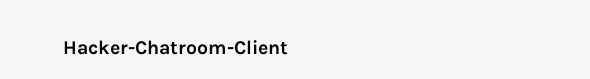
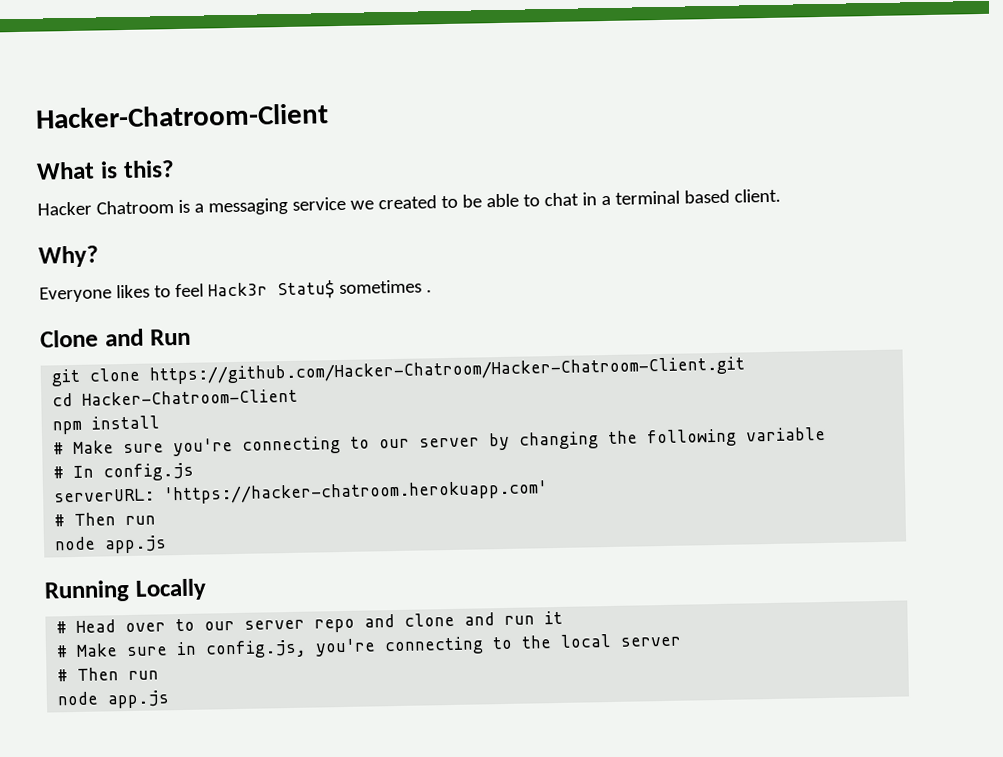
[63,40,288,55] Hacker-Chatroom-Client -> [35,103,329,129] [36,160,175,180] [37,188,781,216] [38,245,99,268] [39,279,432,303] [40,328,191,348] [51,356,746,387] [52,388,299,407] [52,415,161,435] [53,426,827,457] [53,462,195,482] [54,480,549,505] [54,512,157,527] [54,535,168,554] [44,578,207,603] [56,610,564,634] [56,633,683,659] [57,667,160,682] [57,690,171,709] Hacker-Chatroom-Client // What is this? // Hacker Chatroom is a messaging service we created to be able to chat in a terminal based client. // Why? // Everyone likes to feel Hack3r Statu$ sometimes . // Clone and Run // git clone https://github.com/Hacker-Chatroom/Hacker-Chatroom-Client.git // cd Hacker-Chatroom-Client // npm install // # Make sure you're connecting to our server by changing the following variable // # In config.js // serverURL: 'https://hacker-chatroom.herokuapp.com' // # Then run // node app.js // Running Locally // # Head over to our server repo and clone and run it // # Make sure in config.js, you're connecting to the local server // # Then run // node app.js

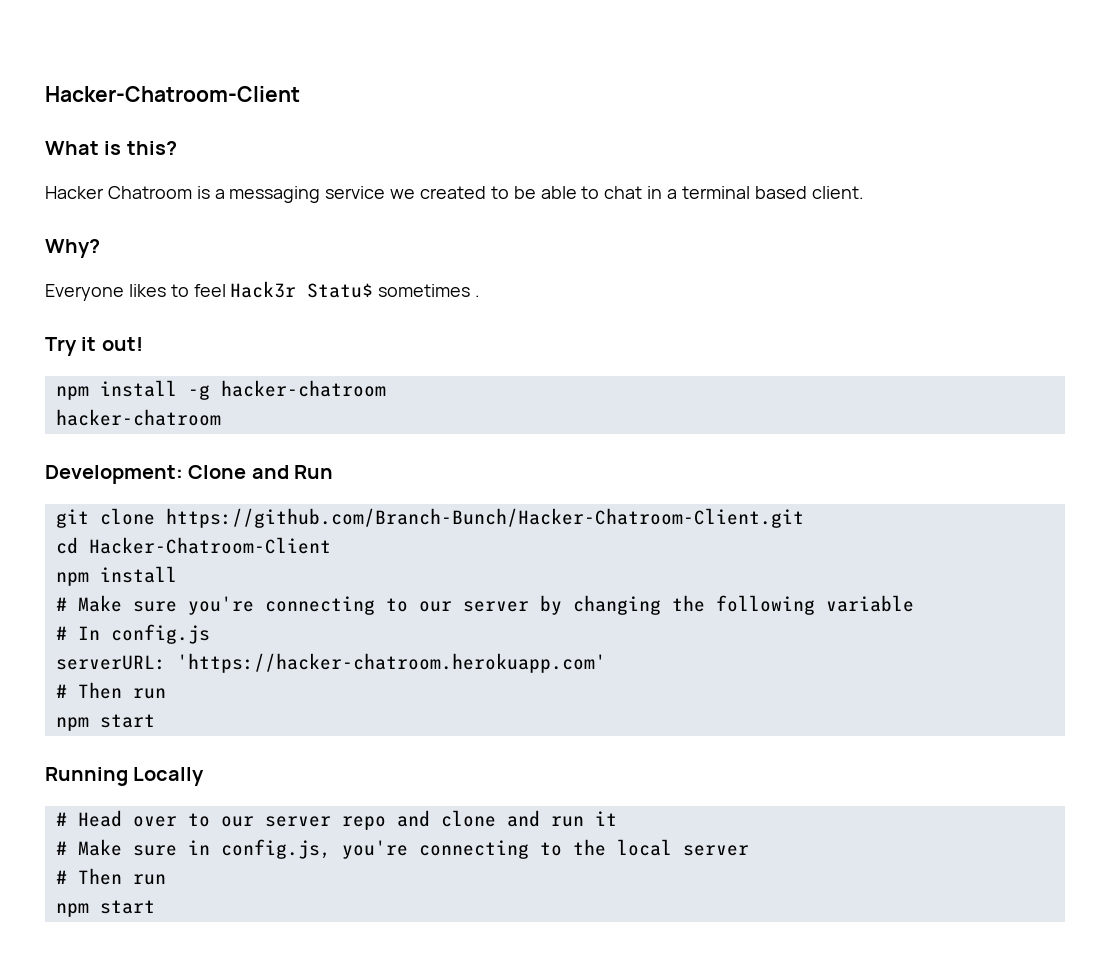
(432, 291) none -> [45,337,143,356] [55,380,386,400] [55,409,221,426] [45,465,183,484] Try it out! // npm install -g hacker-chatroom // hacker-chatroom // Development:
[149,356,746,385] https://github.com/Hacker-Chatroom/Hacker-Chatroom-Client.git -> [165,508,804,528] https://github.com/Branch-Bunch/Hacker-Chatroom-Client.git
[54,535,168,554] node app.js -> [55,714,155,731] npm start
[57,690,171,709] node app.js -> [55,900,155,917] npm start

